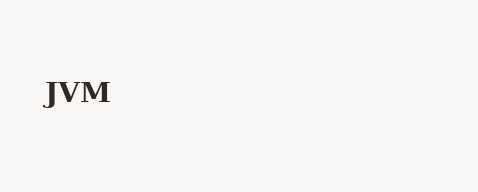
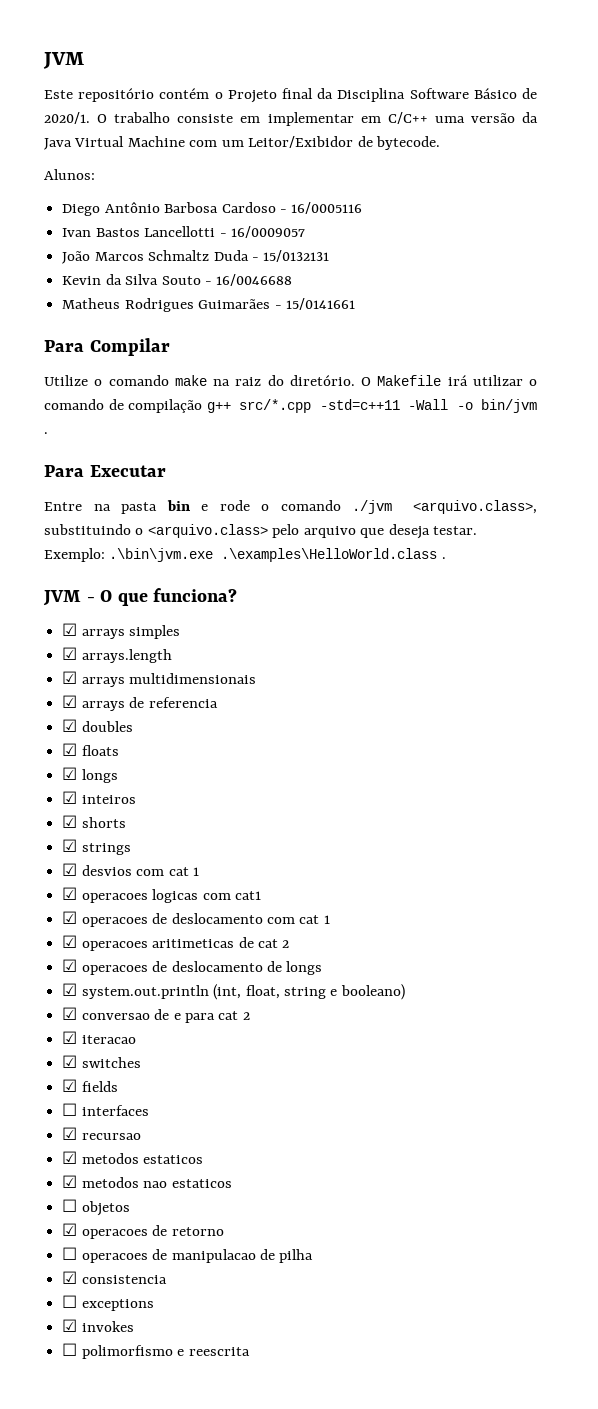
[42,82,111,108] JVM -> [43,52,84,69] [44,88,537,103] [44,112,539,126] [44,136,441,150] [44,169,95,180] [62,202,363,216] [62,226,305,238] [62,250,330,264] [62,274,293,286] [62,298,355,312] [44,338,170,356] [44,375,537,386] [44,399,537,413] [44,432,48,434] [44,465,166,477] [44,500,537,514] [44,524,478,539] [44,548,446,562] [43,588,238,606] [62,623,181,639] [62,647,172,663] [62,671,257,687] [62,695,218,711] [62,719,133,732] [62,743,119,756] [62,767,118,783] [62,791,136,804] [62,815,126,828] [62,839,131,855] [62,863,199,876] [62,887,261,903] [62,911,330,927] [62,935,290,951] [62,959,323,975] [62,983,405,1000] [62,1007,250,1023] [62,1031,136,1044] [62,1055,141,1068] [62,1079,118,1092] [62,1103,149,1116] [62,1127,141,1140] [62,1151,204,1164] [62,1175,232,1188] [62,1199,130,1216] [62,1223,224,1239] [62,1247,314,1263] [62,1271,167,1284] [62,1295,154,1311] [62,1319,134,1332] [62,1343,250,1359] JVM // Este repositório contém o Projeto final da Disciplina Software Básico de 2020/1. O trabalho consiste em implementar em C/C++ uma versão da Java Virtual Machine com um Leitor/Exibidor de bytecode. // Alunos: // Diego Antônio Barbosa Cardoso - 16/0005116 // Ivan Bastos Lancellotti - 16/0009057 // João Marcos Schmaltz Duda - 15/0132131 // Kevin da Silva Souto - 16/0046688 // Matheus Rodrigues Guimarães - 15/0141661 // Para Compilar // Utilize o comando make na raiz do diretório. O Makefile irá utilizar o comando de compilação g++ src/*.cpp -std=c++11 -Wall -o bin/jvm . // Para Executar // Entre na pasta bin e rode o comando ./jvm <arquivo.class>, substituindo o <arquivo.class> pelo arquivo que deseja testar. Exemplo: .\bin\jvm.exe .\examples\HelloWorld.class . // JVM - O que funciona? // ☑ arrays simples // ☑ arrays.length // ☑ arrays multidimensionais // ☑ arrays de referencia // ☑ doubles // ☑ floats // ☑ longs // ☑ inteiros // ☑ shorts // ☑ strings // ☑ desvios com cat 1 // ☑ operacoes logicas com cat1 // ☑ operacoes de deslocamento com cat 1 // ☑ operacoes aritimeticas de cat 2 // ☑ operacoes de deslocamento de longs // ☑ system.out.println (int, float, string e booleano) // ☑ conversao de e para cat 2 // ☑ iteracao // ☑ switches // ☑ fields // ☐ interfaces // ☑ recursao // ☑ metodos estaticos // ☑ metodos nao estaticos // ☐ objetos // ☑ operacoes de retorno // ☐ operacoes de manipulacao de pilha // ☑ consistencia // ☐ exceptions // ☑ invokes // ☐ polimorfismo e reescrita

